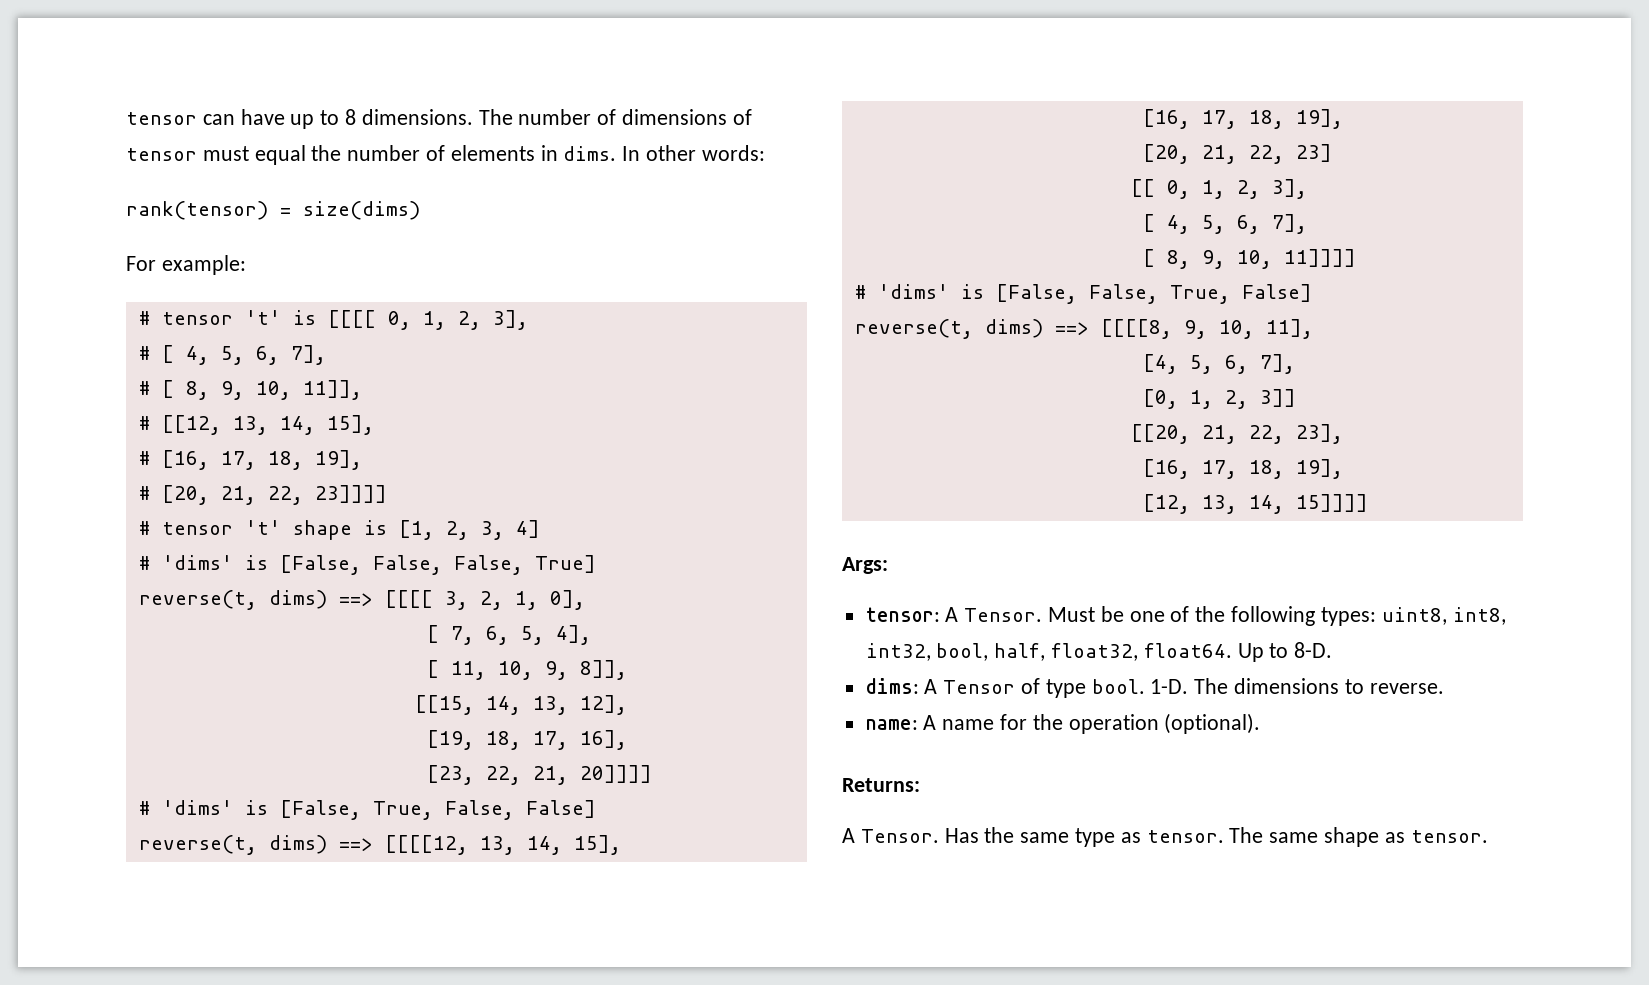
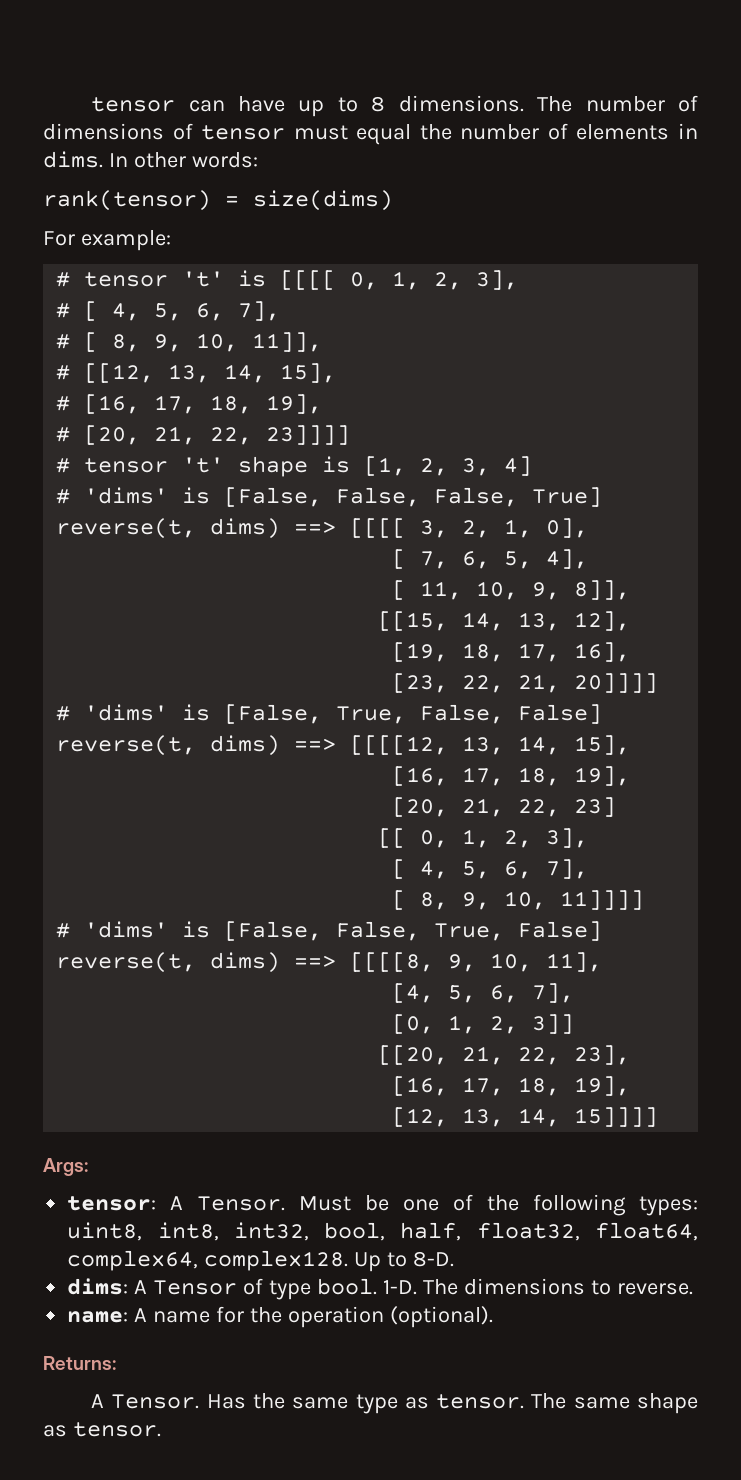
[1143,643,1232,658] float64. -> [595,1222,698,1241] [67,1250,349,1271] float64, complex64, complex128.

